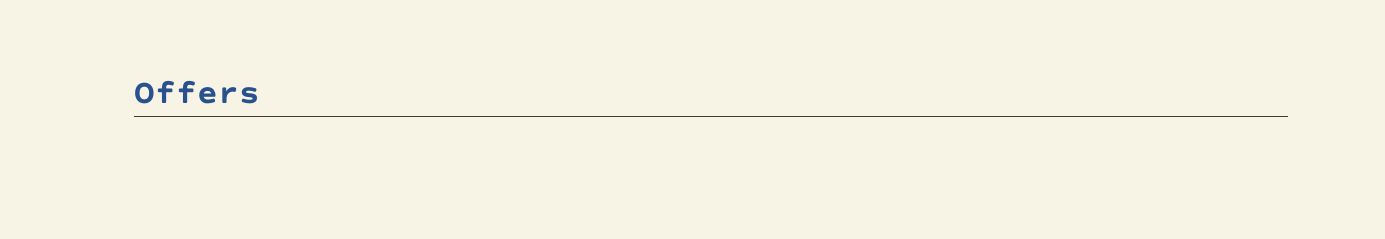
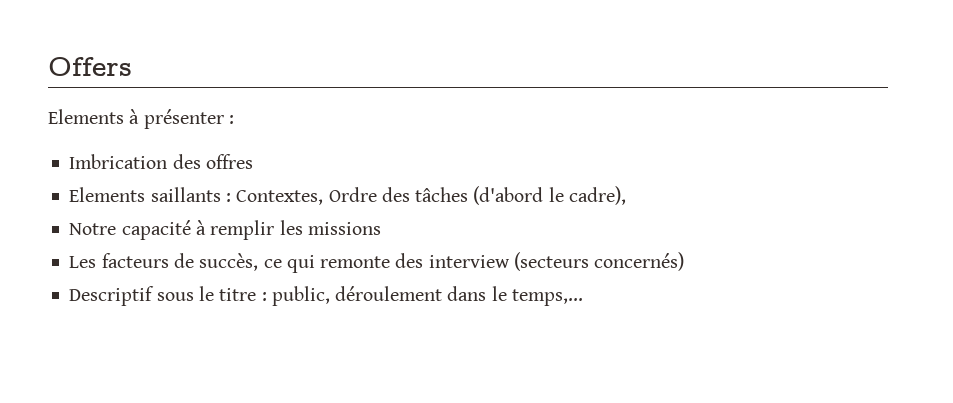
(260, 92) none -> [48,109,234,129] [69,154,253,169] [69,186,626,205] [69,220,381,240] [69,252,685,273] [69,286,583,306] // Elements à présenter : // Imbrication des offres // Elements saillants : Contextes, Ordre des tâches (d'abord le cadre), // Notre capacité à remplir les missions // Les facteurs de succès, ce qui remonte des interview (secteurs concernés) // Descriptif sous le titre : public, déroulement dans le temps,...

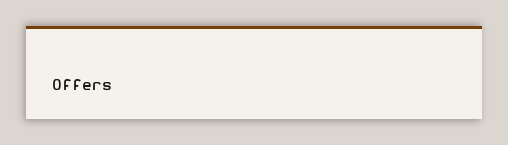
[48,109,234,129] [69,154,253,169] [69,186,626,205] [69,220,381,240] [69,252,685,273] [69,286,583,306] // Elements à présenter : // Imbrication des offres // Elements saillants : Contextes, Ordre des tâches (d'abord le cadre), // Notre capacité à remplir les missions // Les facteurs de succès, ce qui remonte des interview (secteurs concernés) // Descriptif sous le titre : public, déroulement dans le temps,... -> (112, 84) none

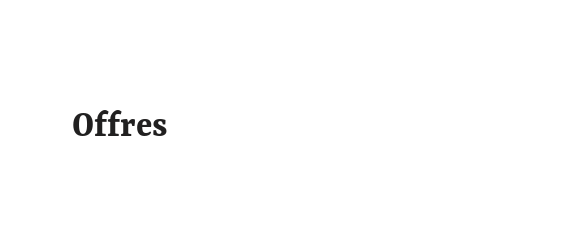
[52,79,112,90] Offers -> [72,110,167,136] Offres

